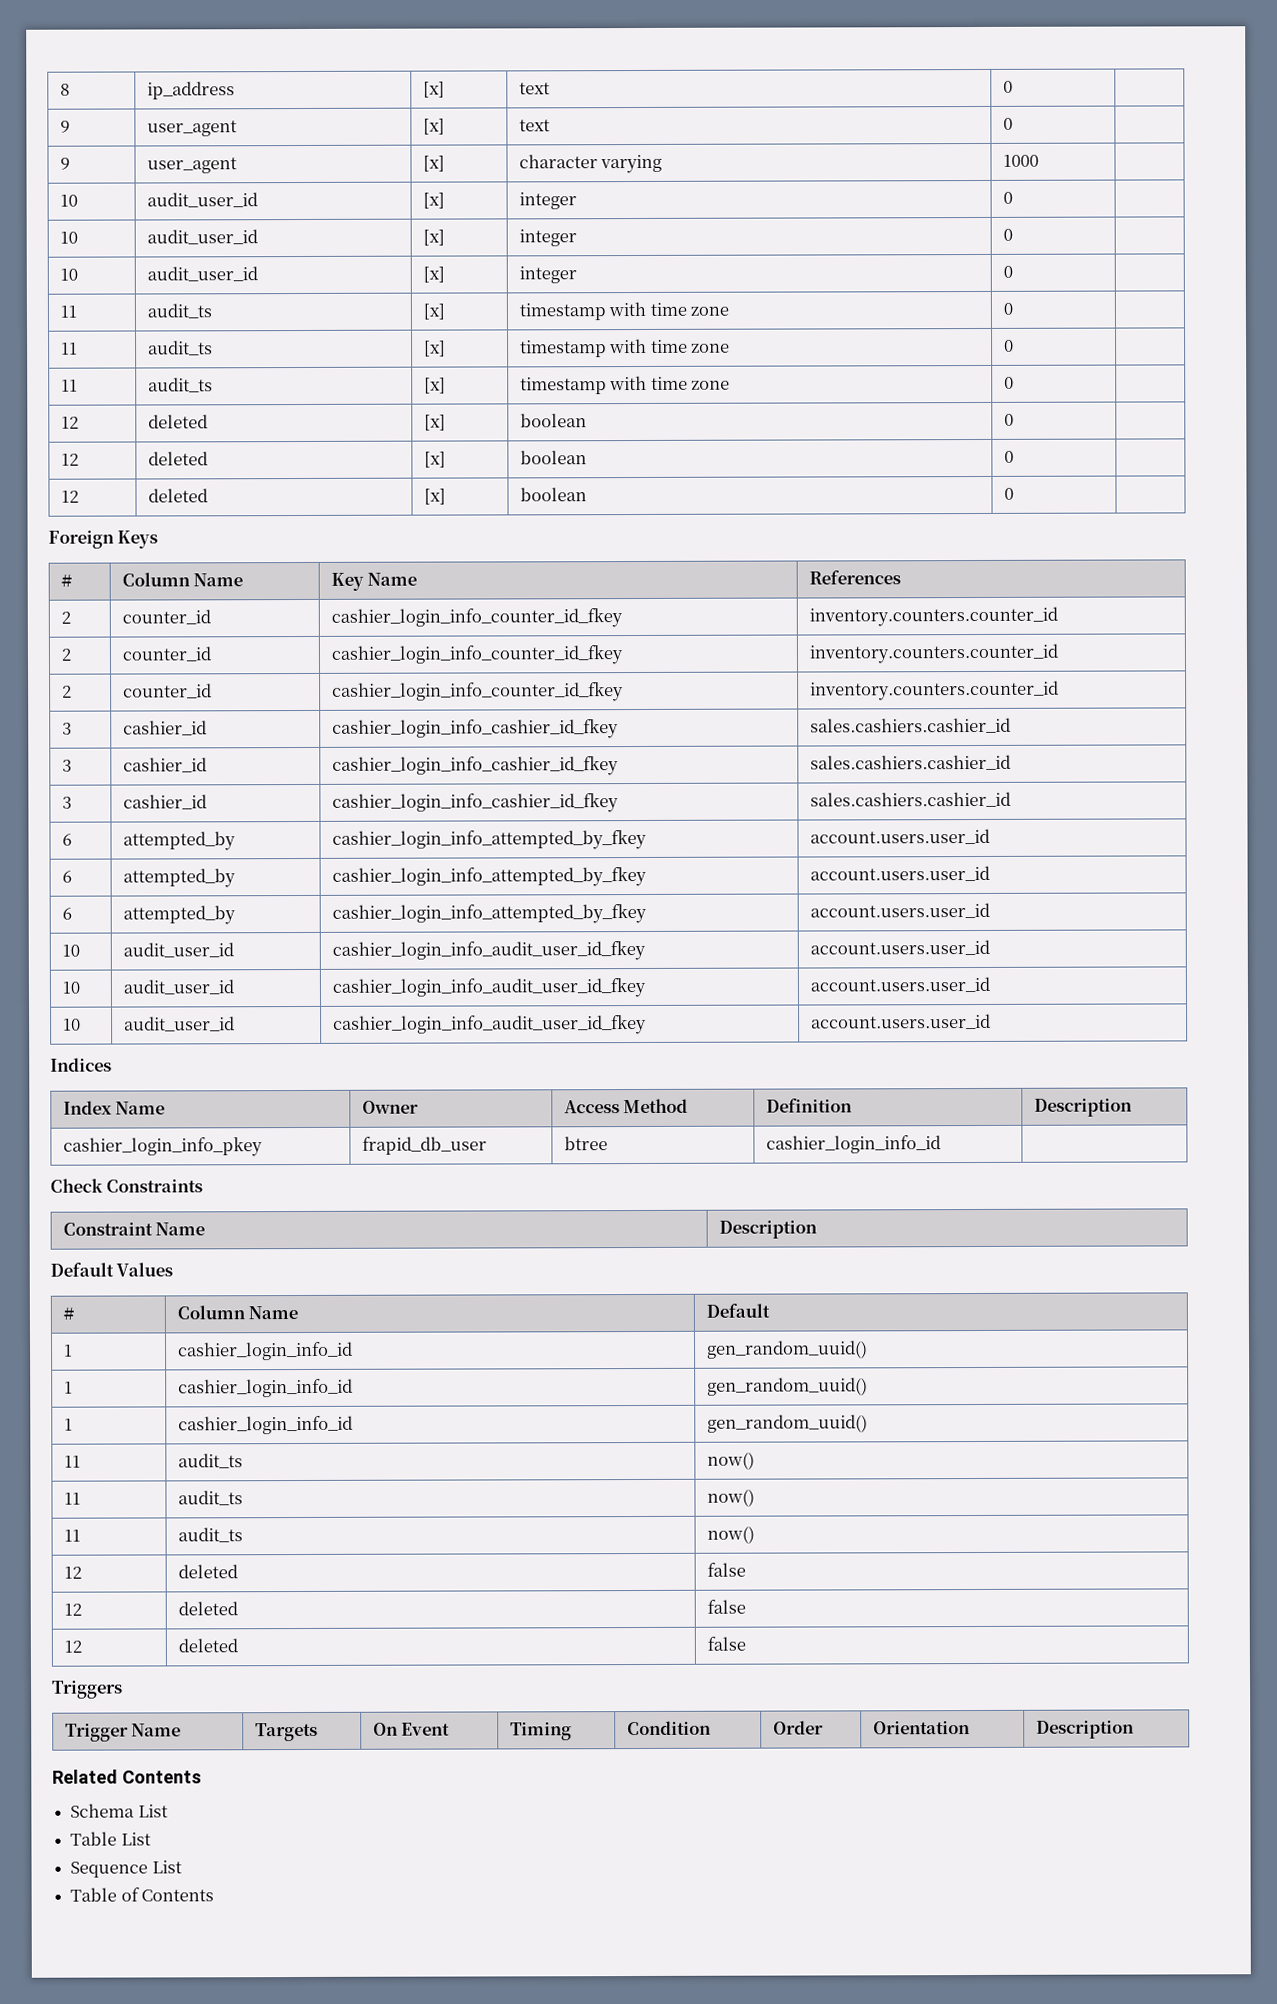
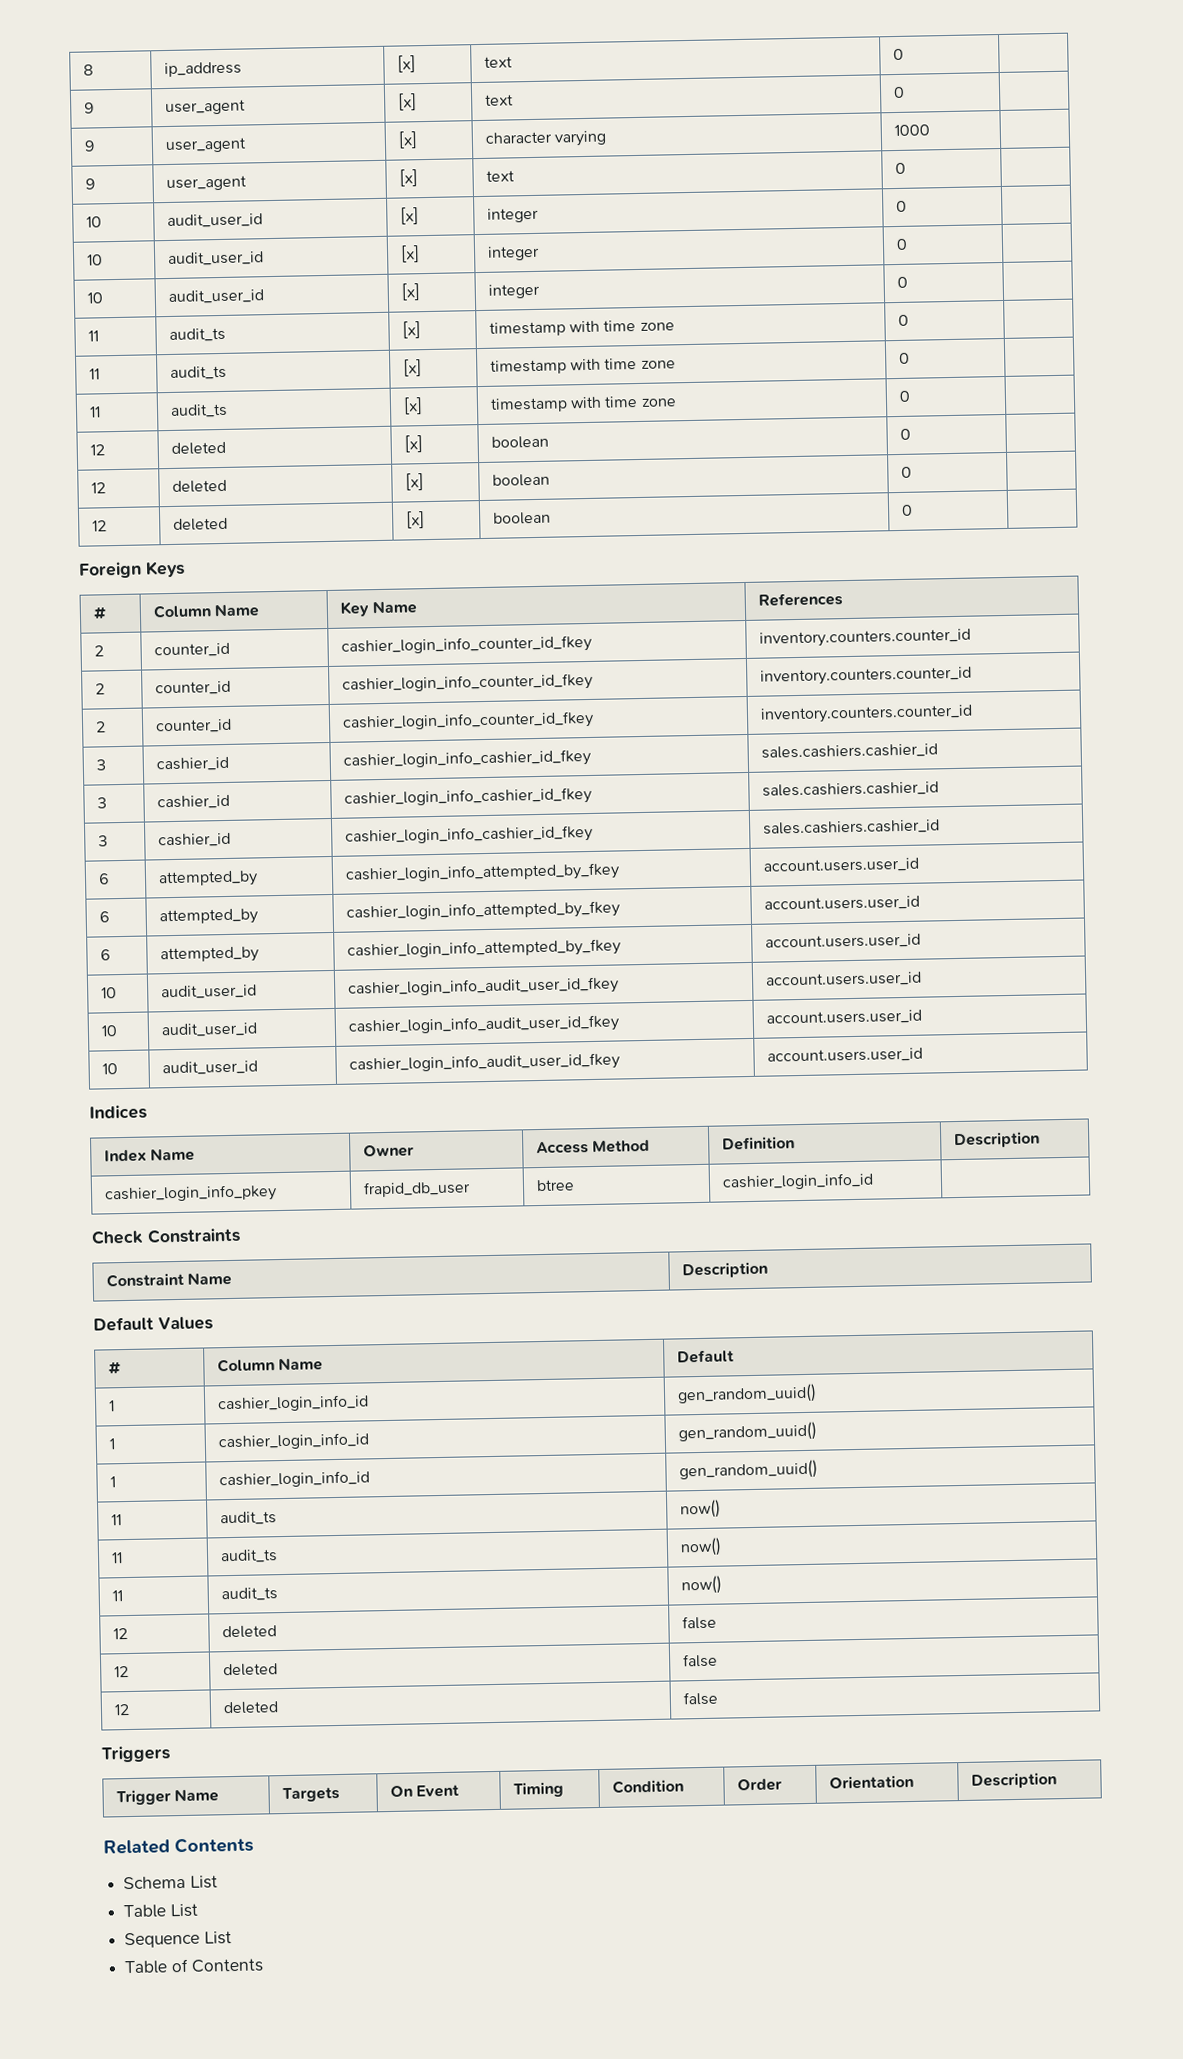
(1039, 160) none -> [84,178,95,190] [165,175,247,192] [398,169,418,187] [485,170,515,182] [894,162,906,175] // 9 | user_agent | [x] | text | 0 |

